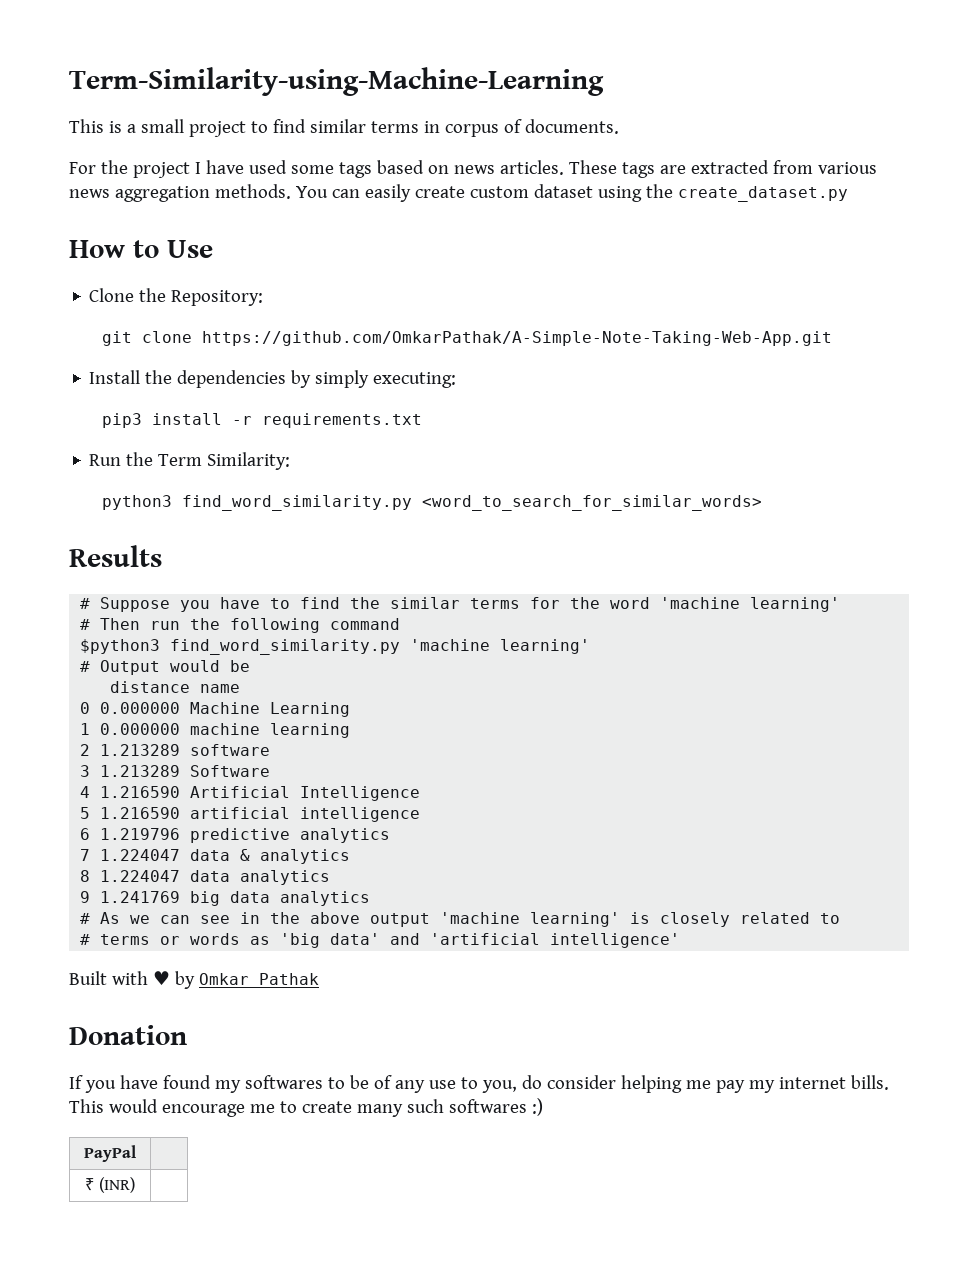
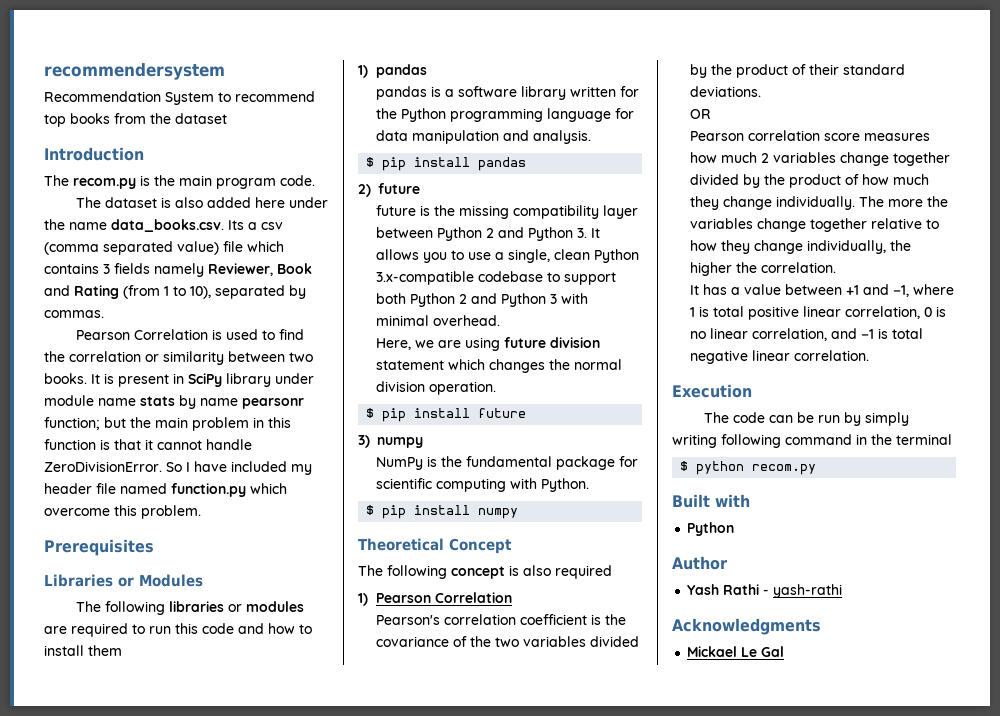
[69,67,604,96] [69,119,619,137] [69,160,877,178] [69,184,848,202] [69,240,213,258] [89,288,264,306] [102,331,833,346] [89,370,457,388] [102,413,423,428] [89,452,291,470] [102,495,763,511] [69,545,162,567] [80,597,841,612] [80,618,401,633] [80,639,591,655] [80,660,251,675] [110,681,241,693] [80,702,351,717] [80,723,351,738] [80,744,271,756] [80,765,271,777] [80,786,421,801] [80,807,421,822] [80,828,391,843] [80,849,351,864] [80,870,331,885] [80,891,371,906] [80,912,841,927] [80,933,681,948] [69,971,319,989] [69,1025,187,1045] [69,1075,889,1093] [69,1098,543,1117] [84,1145,136,1162] [85,1177,135,1193] Term-Similarity-using-Machine-Learning // This is a small project to find similar terms in corpus of documents. // For the project I have used some tags based on news articles. These tags are extracted from various news aggregation methods. You can easily create custom dataset using the create_dataset.py // How to Use // Clone the Repository: // git clone https://github.com/OmkarPathak/A-Simple-Note-Taking-Web-App.git // Install the dependencies by simply executing: // pip3 install -r requirements.txt // Run the Term Similarity: // python3 find_word_similarity.py <word_to_search_for_similar_words> // Results // # Suppose you have to find the similar terms for the word 'machine learning' // # Then run the following command // $python3 find_word_similarity.py 'machine learning' // # Output would be // distance name // 0 0.000000 Machine Learning // 1 0.000000 machine learning // 2 1.213289 software // 3 1.213289 Software // 4 1.216590 Artificial Intelligence // 5 1.216590 artificial intelligence // 6 1.219796 predictive analytics // 7 1.224047 data & analytics // 8 1.224047 data analytics // 9 1.241769 big data analytics // # As we can see in the above output 'machine learning' is closely related to // # terms or words as 'big data' and 'artificial intelligence' // Built with ♥ by Omkar Pathak // Donation // If you have found my softwares to be of any use to you, do consider helping me pay my internet bills. This would encourage me to create many such softwares :) // PayPal | // ₹ (INR) | -> [44,63,225,80] [44,91,315,105] [44,113,227,127] [44,147,144,161] [44,175,315,189] [75,197,328,208] [44,219,283,232] [44,241,284,255] [44,263,312,277] [44,285,306,299] [44,310,104,318] [75,329,304,340] [44,351,313,365] [44,373,314,387] [44,395,304,409] [44,417,291,431] [44,439,252,450] [44,461,312,475] [44,483,287,497] [44,505,201,519] [44,539,154,556] [44,574,203,587] [75,601,304,615] [44,623,312,637] [44,645,122,656] [358,64,428,78] [376,86,640,100] [376,108,635,122] [376,130,592,144] [366,157,527,171] [358,183,420,197] [376,205,639,219] [376,227,601,241] [376,249,640,263] [376,271,617,285] [376,293,589,307] [376,315,501,326] [376,337,601,351] [376,359,623,373] [376,381,497,395] [366,408,527,422] [358,435,423,448] [376,456,639,470] [376,478,590,492] [366,505,519,519] [358,538,512,554] [358,565,612,579] [358,592,513,606] [376,614,627,625] [376,636,640,647] [690,64,906,78] [690,86,762,97] [690,109,712,119] [690,130,931,141] [690,152,951,166] [690,174,930,188] [690,196,949,210] [690,218,940,232] [690,240,912,254] [690,262,837,276] [690,284,955,297] [690,306,947,320] [690,328,924,341] [690,350,870,364] [672,384,752,398] [703,412,909,426] [672,434,952,448] [680,461,817,475] [672,494,750,508] [687,522,735,536] [672,556,728,570] [687,584,843,598] [672,618,821,635] [687,646,785,657] recommendersystem // Recommendation System to recommend top books from the dataset // Introduction // The recom.py is the main program code. // The dataset is also added here under the name data_books.csv. Its a csv (comma separated value) file which contains 3 fields namely Reviewer, Book and Rating (from 1 to 10), separated by commas. // Pearson Correlation is used to find the correlation or similarity between two books. It is present in SciPy library under module name stats by name pearsonr function; but the main problem in this function is that it cannot handle ZeroDivisionError. So I have included my header file named function.py which overcome this problem. // Prerequisites // Libraries or Modules // The following libraries or modules are required to run this code and how to install them // 1) pandas // pandas is a software library written for the Python programming language for data manipulation and analysis. // $ pip install pandas // 2) future // future is the missing compatibility layer between Python 2 and Python 3. It allows you to use a single, clean Python 3.x-compatible codebase to support both Python 2 and Python 3 with minimal overhead. // Here, we are using future division statement which changes the normal division operation. // $ pip install future // 3) numpy // NumPy is the fundamental package for scientific computing with Python. // $ pip install numpy // Theoretical Concept // The following concept is also required // 1) Pearson Correlation // Pearson's correlation coefficient is the covariance of the two variables divided by the product of their standard deviations. // OR // Pearson correlation score measures how much 2 variables change together divided by the product of how much they change individually. The more the variables change together relative to how they change individually, the higher the correlation. // It has a value between +1 and −1, where 1 is total positive linear correlation, 0 is no linear correlation, and −1 is total negative linear correlation. // Execution // The code can be run by simply writing following command in the terminal // $ python recom.py // Built with // Python // Author // Yash Rathi - yash-rathi // Acknowledgments // Mickael Le Gal

